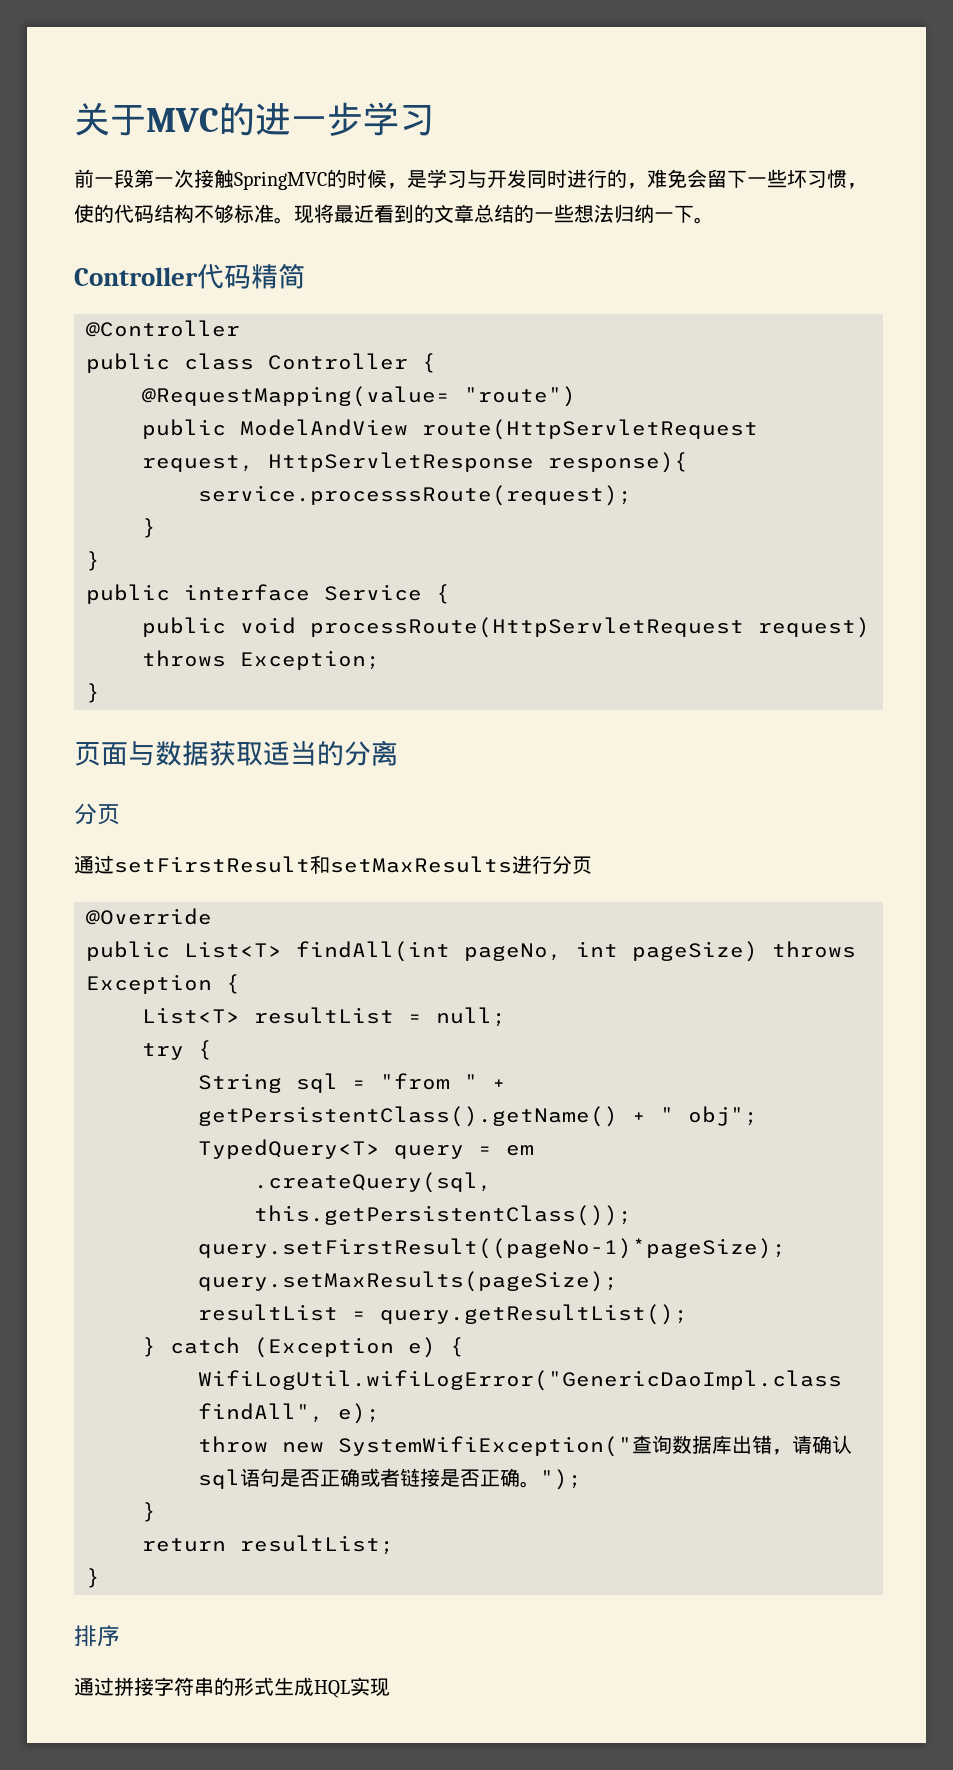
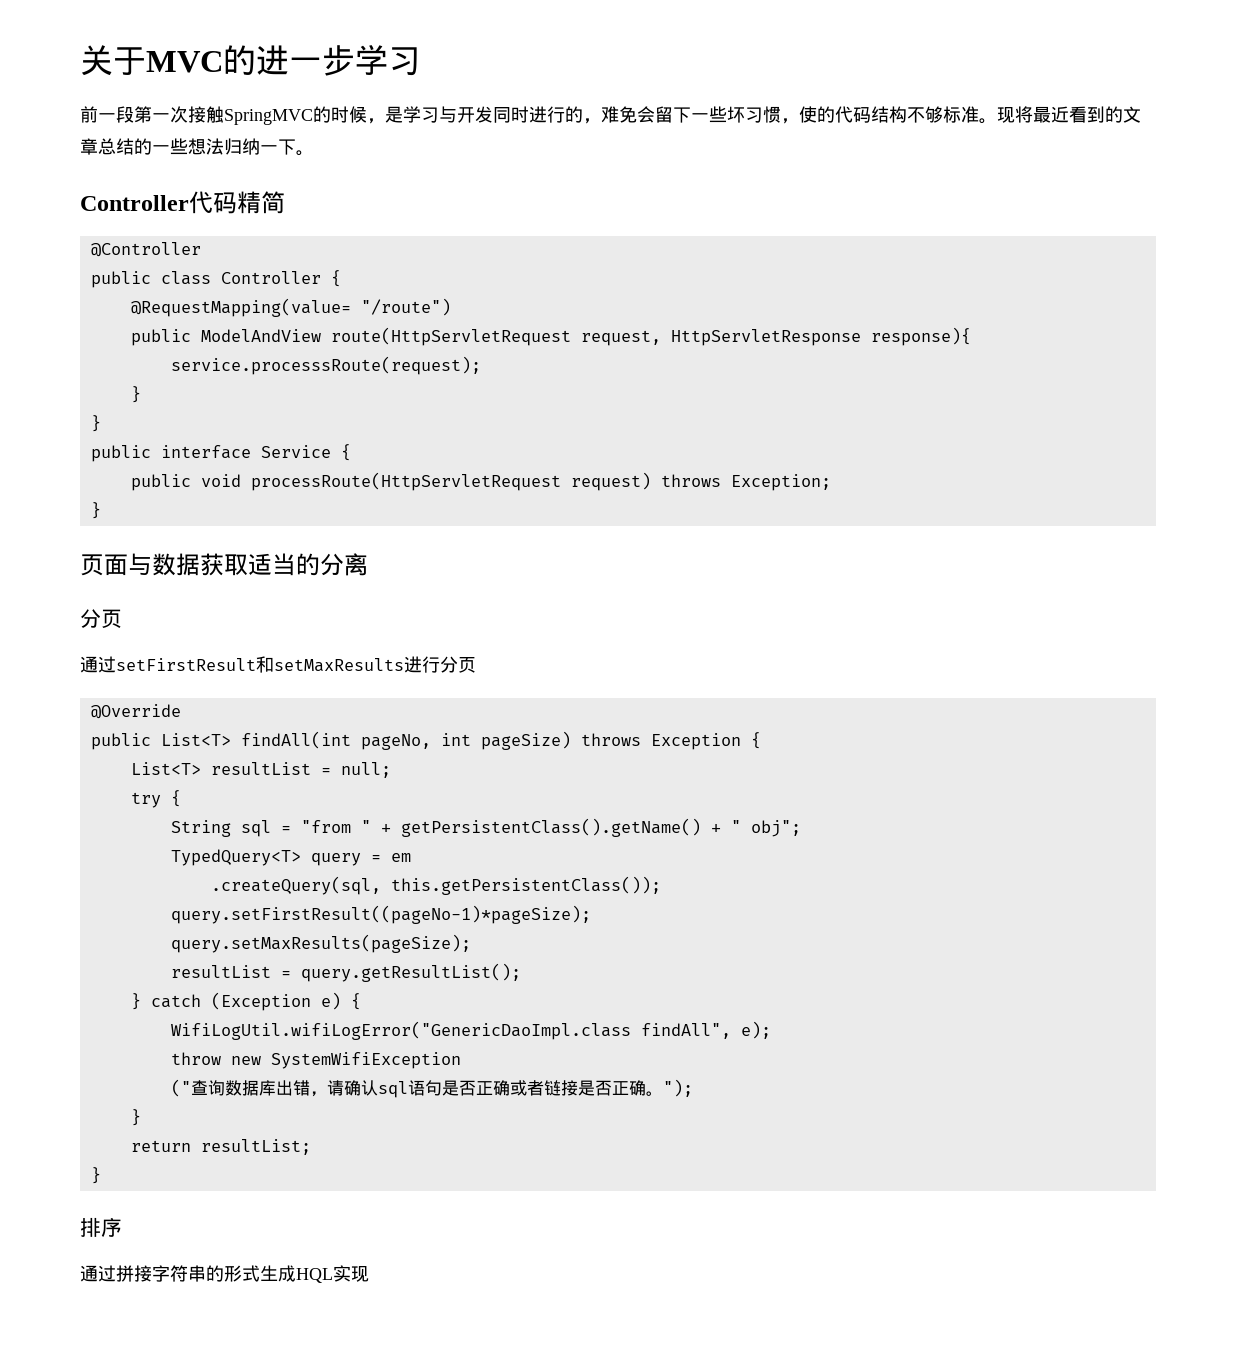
[464,386,576,407] "route") -> [360,298,451,316] "/route")
[338,1436,632,1457] SystemWifiException(" -> [270,1052,461,1069] [170,1079,191,1097] SystemWifiException // ("

